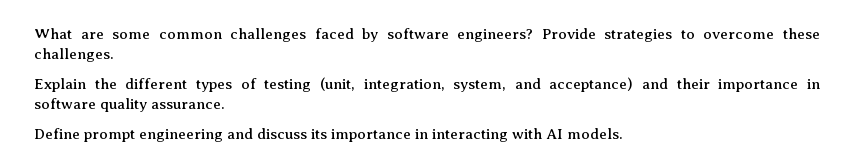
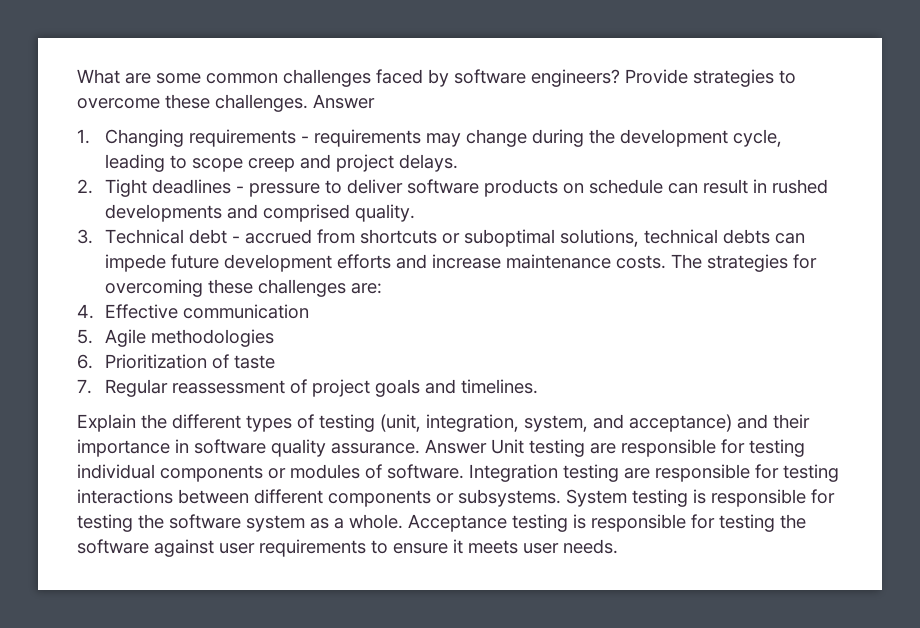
(114, 55) none -> [313,94,375,109] [77,129,783,147] [105,154,459,172] [77,179,829,197] [105,204,416,222] [77,229,806,247] [105,254,818,272] [105,279,383,297] [77,304,310,319] [77,329,275,347] [77,354,276,369] [77,379,539,397] Answer // 1. Changing requirements - requirements may change during the development cycle, leading to scope creep and project delays. // 2. Tight deadlines - pressure to deliver software products on schedule can result in rushed developments and comprised quality. // 3. Technical debt - accrued from shortcuts or suboptimal solutions, technical debts can impede future development efforts and increase maintenance costs. The strategies for overcoming these challenges are: // 4. Effective communication // 5. Agile methodologies // 6. Prioritization of taste // 7. Regular reassessment of project goals and timelines.
[34,128,623,142] // Define prompt engineering and discuss its importance in interacting with AI models. -> [425,439,805,457] [77,464,839,482] [77,489,835,507] [77,514,806,532] [77,539,618,557] Answer Unit testing are responsible for testing individual components or modules of software. Integration testing are responsible for testing interactions between different components or subsystems. System testing is responsible for testing the software system as a whole. Acceptance testing is responsible for testing the software against user requirements to ensure it meets user needs.

